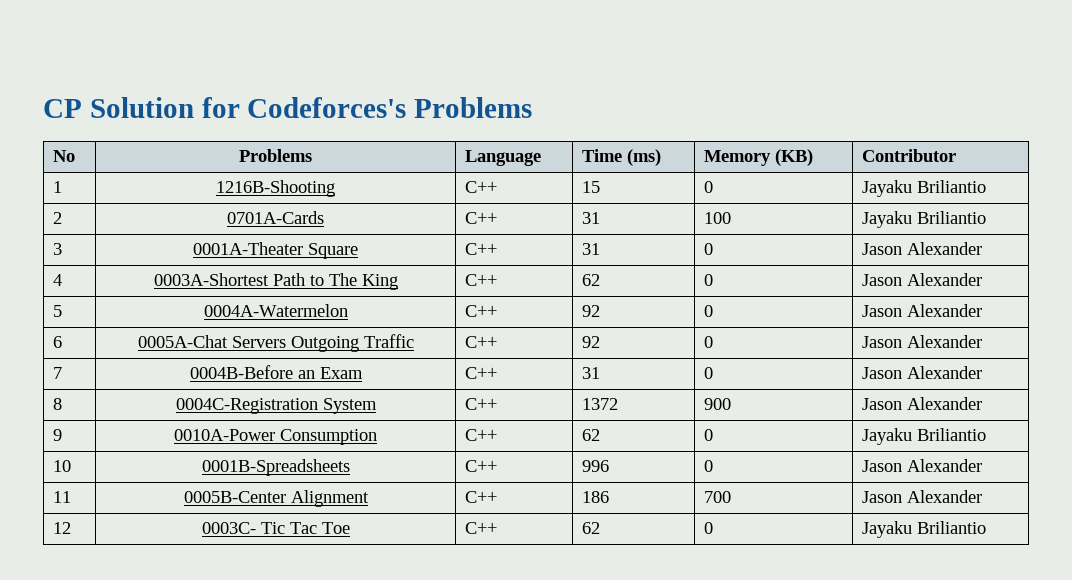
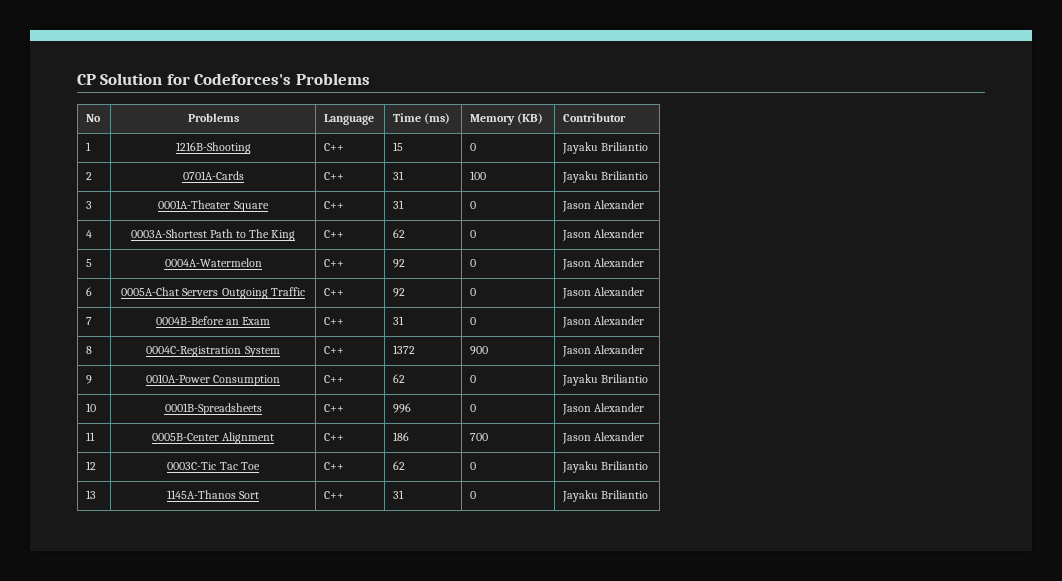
[201,522,285,534] 0003C- Tic -> [167,462,217,470] 0003C-Tic
(987, 527) none -> [86,490,97,499] [166,490,260,499] [324,491,345,499] [393,490,405,499] [470,491,477,499] [562,490,649,502] // 13 | 1145A-Thanos Sort | C++ | 31 | 0 | Jayaku Briliantio

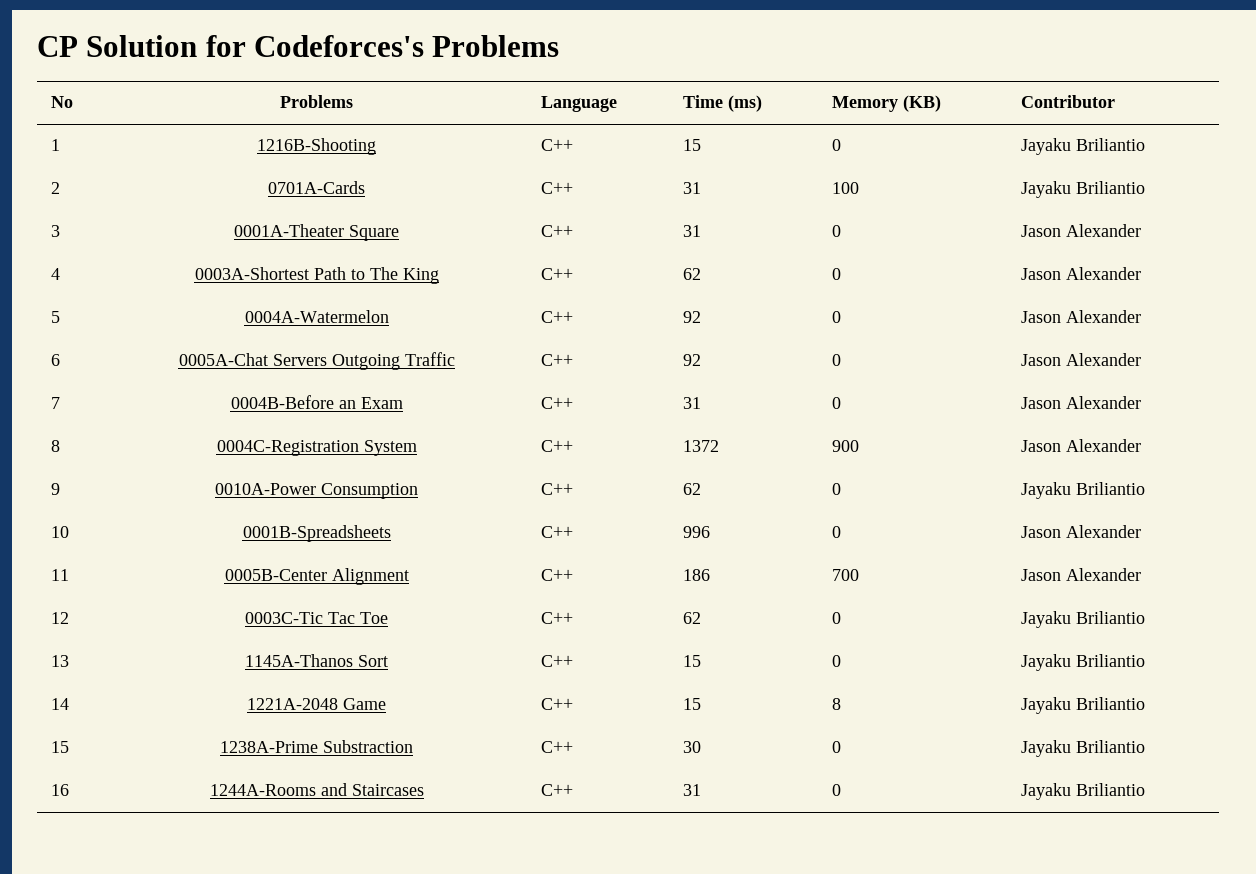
(345, 495) none -> [682,655,701,667] [831,655,841,667] [1020,654,1145,671] [50,698,69,710] [247,698,387,710] [540,698,573,710] [682,698,701,710] [831,698,841,710] [1020,697,1145,714] [50,741,69,753] [220,740,414,753] [540,741,573,753] [682,741,701,753] [831,741,841,753] [1020,740,1145,757] [50,784,69,796] [209,783,424,796] [540,784,573,796] | 15 | 0 | Jayaku Briliantio // 14 | 1221A-2048 Game | C++ | 15 | 8 | Jayaku Briliantio // 15 | 1238A-Prime Substraction | C++ | 30 | 0 | Jayaku Briliantio // 16 | 1244A-Rooms and Staircases | C++

